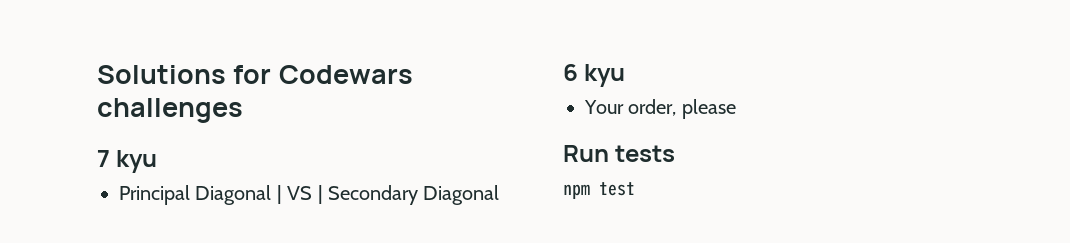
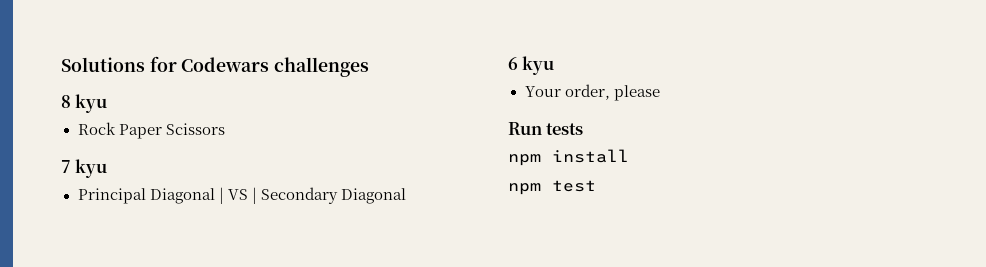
(243, 110) none -> [61,94,108,113] [77,122,225,139] // 8 kyu // Rock Paper Scissors
(676, 153) none -> [508,149,629,166] // npm install

